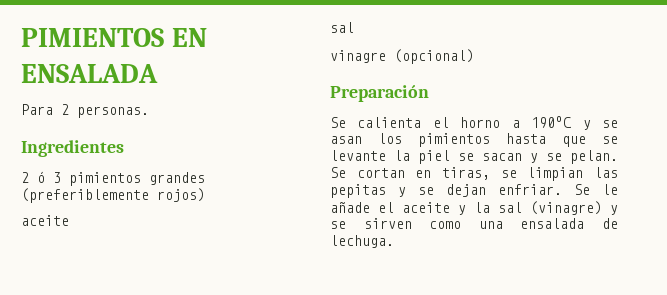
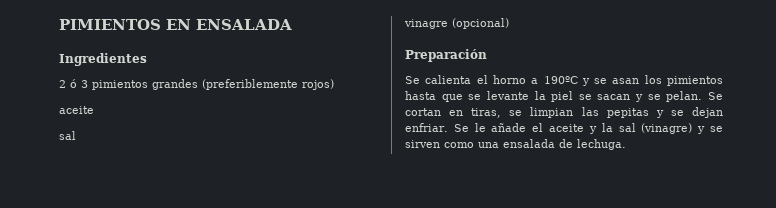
[21,104,149,118] // Para 2 personas. -> (292, 24) none

